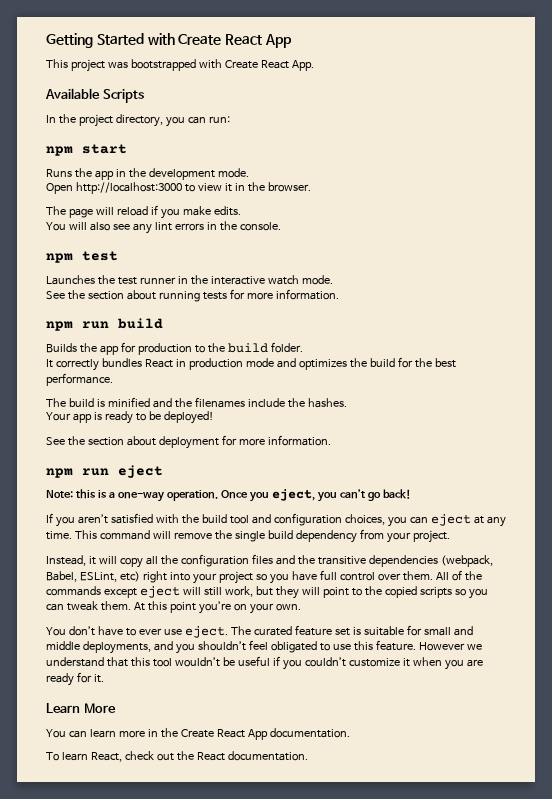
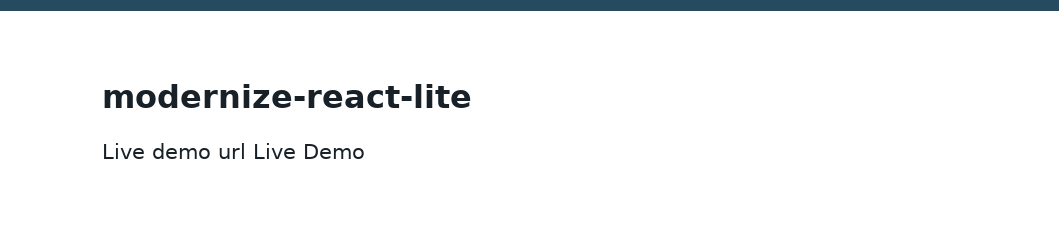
[46,33,292,48] [46,59,314,72] [45,88,144,103] [46,114,230,127] [46,144,127,156] [46,168,249,180] [46,182,311,194] [46,205,241,219] [46,221,281,234] [46,251,118,263] [46,275,333,285] [46,289,339,302] [46,318,163,331] [46,342,303,355] [46,357,456,371] [46,373,113,386] [46,397,347,408] [46,411,214,424] [46,435,331,449] [46,465,163,478] [46,489,411,502] [46,513,506,527] [46,529,450,543] [46,554,493,568] [46,570,482,584] [46,586,488,599] [46,601,301,614] [46,625,473,638] [46,640,482,654] [46,656,483,670] [46,672,104,686] [46,703,116,713] [46,728,350,740] [46,751,308,762] Getting Started with Create React App // This project was bootstrapped with Create React App. // Available Scripts // In the project directory, you can run: // npm start // Runs the app in the development mode. // Open http://localhost:3000 to view it in the browser. // The page will reload if you make edits. // You will also see any lint errors in the console. // npm test // Launches the test runner in the interactive watch mode. // See the section about running tests for more information. // npm run build // Builds the app for production to the build folder. // It correctly bundles React in production mode and optimizes the build for the best performance. // The build is minified and the filenames include the hashes. // Your app is ready to be deployed! // See the section about deployment for more information. // npm run eject // Note: this is a one-way operation. Once you eject, you can’t go back! // If you aren’t satisfied with the build tool and configuration choices, you can eject at any time. This command will remove the single build dependency from your project. // Instead, it will copy all the configuration files and the transitive dependencies (webpack, Babel, ESLint, etc) right into your project so you have full control over them. All of the commands except eject will still work, but they will point to the copied scripts so you can tweak them. At this point you’re on your own. // You don’t have to ever use eject. The curated feature set is suitable for small and middle deployments, and you shouldn’t feel obligated to use this feature. However we understand that this tool wouldn’t be useful if you couldn’t customize it when you are ready for it. // Learn More // You can learn more in the Create React App documentation. // To learn React, check out the React documentation. -> [102,84,472,108] [102,143,365,159] modernize-react-lite // Live demo url Live Demo

